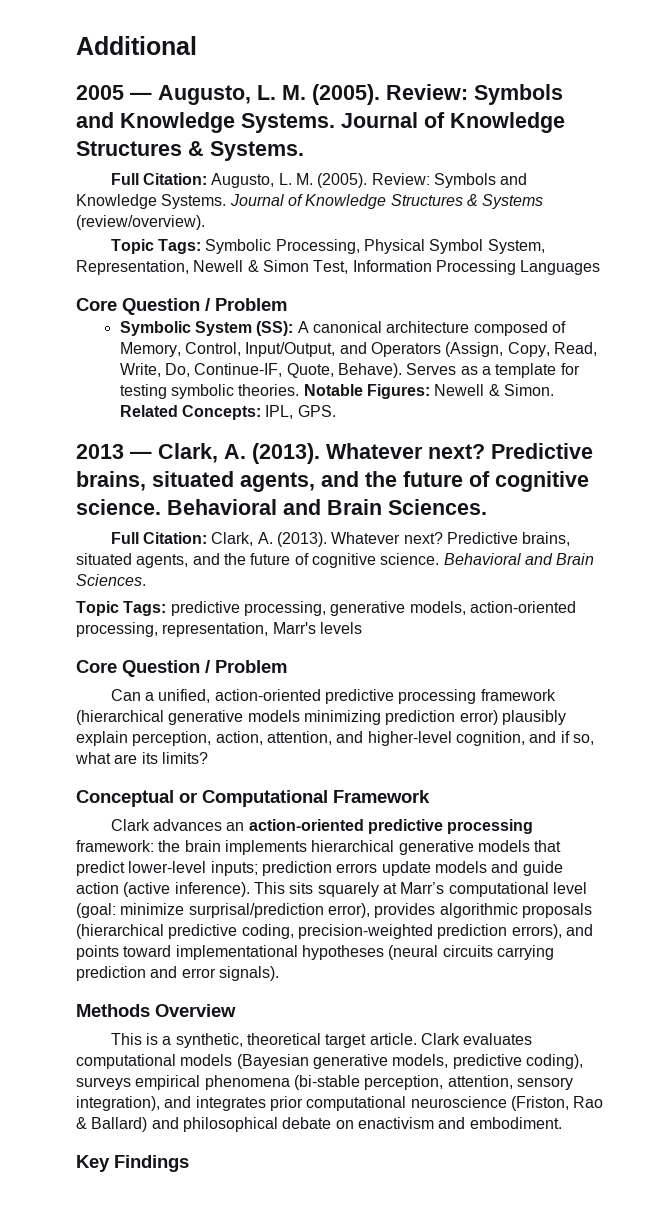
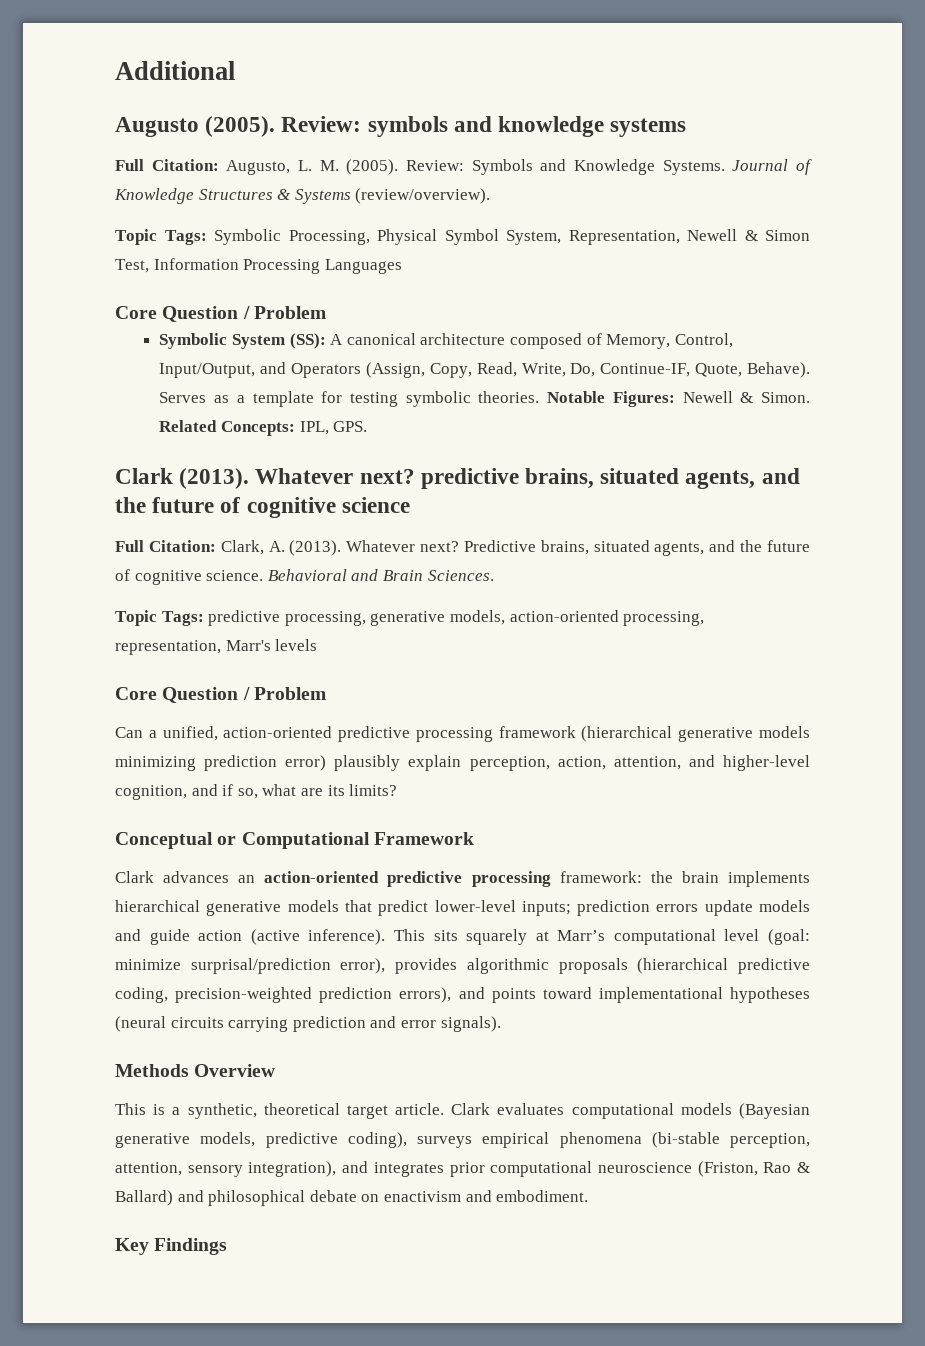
[76,84,563,105] [76,112,565,133] [76,141,304,161] 2005 — Augusto, L. M. (2005). Review: Symbols and Knowledge Systems. Journal of Knowledge Structures & Systems. -> [115,116,687,137] Augusto (2005). Review: symbols and knowledge systems
[76,443,593,464] [76,471,589,492] [76,499,487,515] 2013 — Clark, A. (2013). Whatever next? Predictive brains, situated agents, and the future of cognitive science. Behavioral and Brain Sciences. -> [115,468,800,489] [115,497,410,518] Clark (2013). Whatever next? predictive brains, situated agents, and the future of cognitive science

